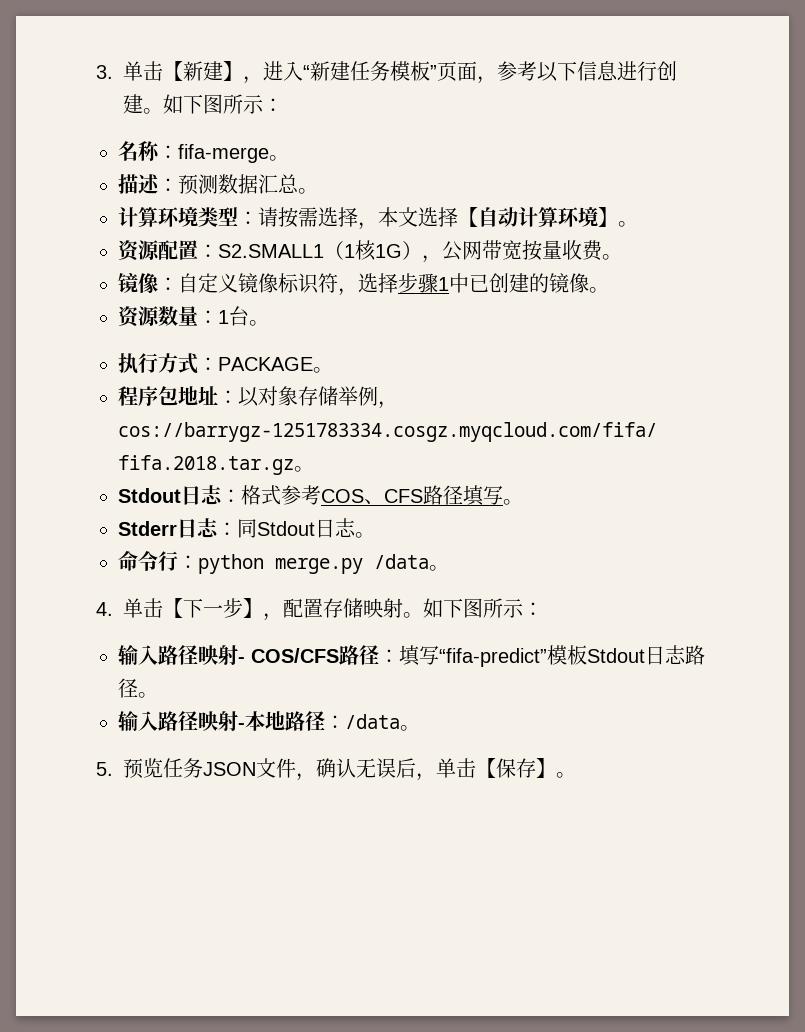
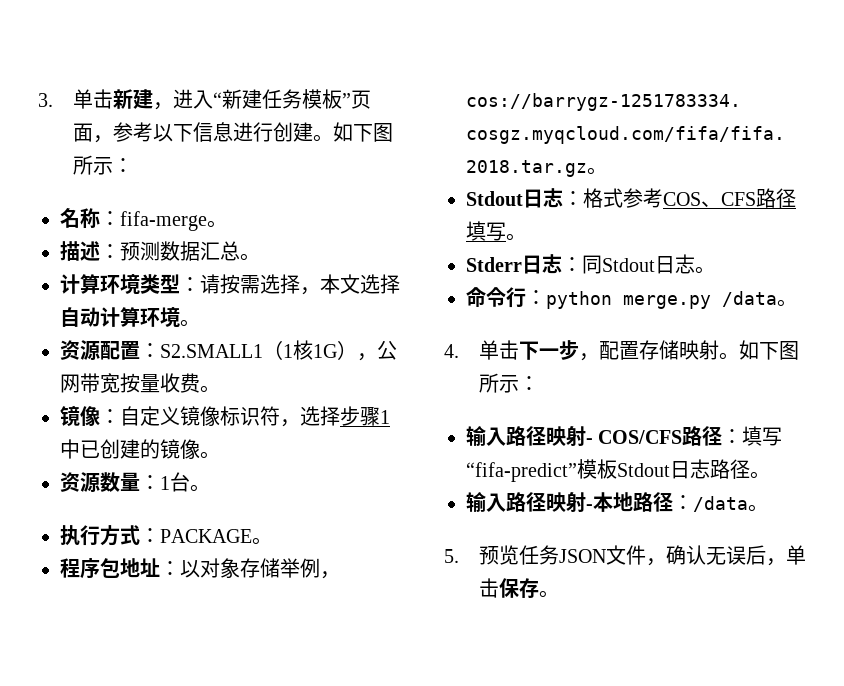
[163,61,243,81] 【新建】 -> [112,89,153,109] 新建
[458,207,478,227] 【 -> (400, 284) none
[598,207,618,227] 】 -> (180, 317) none
[163,598,263,618] 【下一步】 -> [518,340,579,360] 下一步
[476,758,556,778] 【保存】 -> [498,578,539,598] 保存

